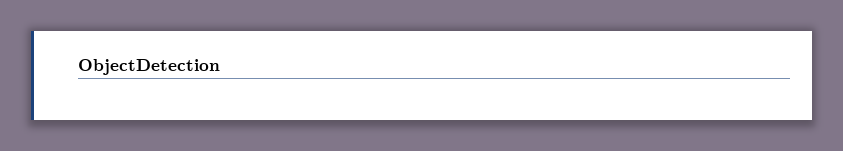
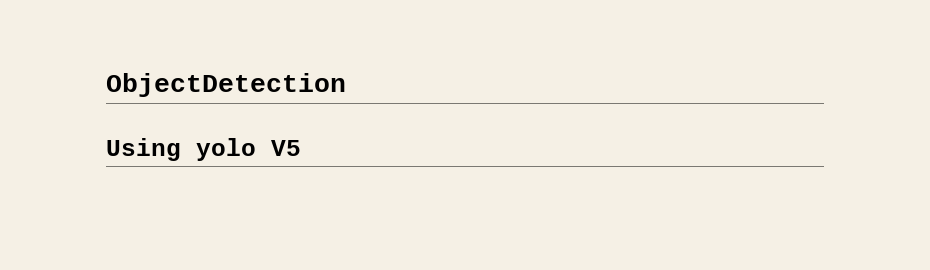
(220, 67) none -> [106,138,301,161] // Using yolo V5

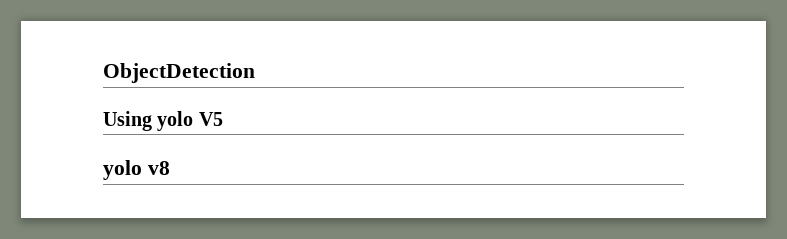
(301, 148) none -> [103,160,170,180] // yolo v8

